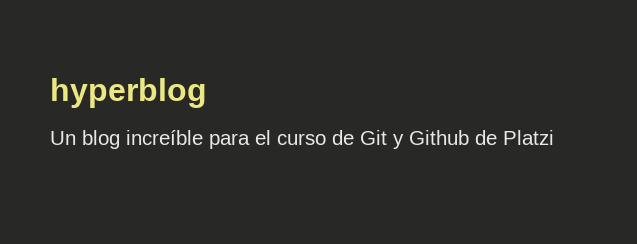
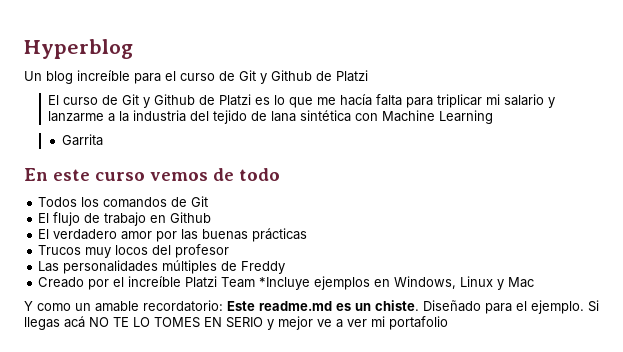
[50,78,207,108] hyperblog -> [24,39,133,59] Hyperblog
(554, 137) none -> [47,94,555,108] [47,110,493,124] [61,134,103,146] [24,168,280,181] [38,196,209,208] [38,212,212,226] [38,228,308,242] [38,244,230,258] [38,260,286,274] [38,276,535,290] [24,300,599,314] [24,316,448,330] // El curso de Git y Github de Platzi es lo que me hacía falta para triplicar mi salario y lanzarme a la industria del tejido de lana sintética con Machine Learning // Garrita // En este curso vemos de todo // Todos los comandos de Git // El flujo de trabajo en Github // El verdadero amor por las buenas prácticas // Trucos muy locos del profesor // Las personalidades múltiples de Freddy // Creado por el increíble Platzi Team *Incluye ejemplos en Windows, Linux y Mac // Y como un amable recordatorio: Este readme.md es un chiste. Diseñado para el ejemplo. Si llegas acá NO TE LO TOMES EN SERIO y mejor ve a ver mi portafolio

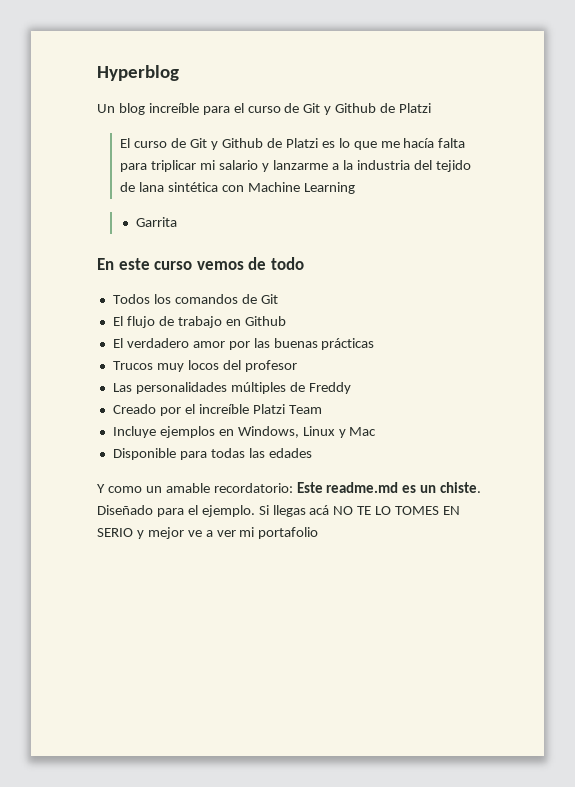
[259,277,311,290] *Incluye -> [112,426,156,438] // Incluye
(535, 282) none -> [112,448,312,460] // Disponible para todas las edades

